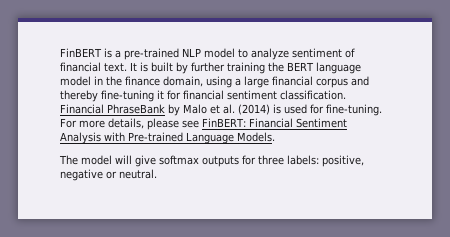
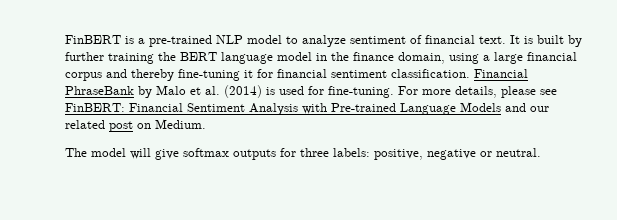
[237,132,275,142] Models. -> [460,102,549,112] [65,119,206,132] Models and our related post on Medium.

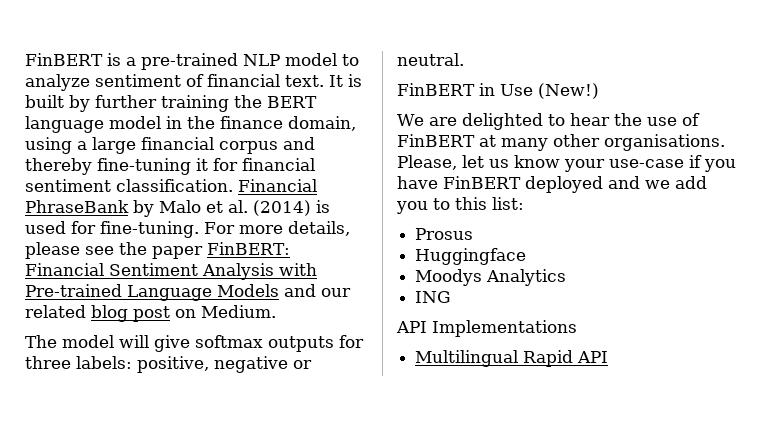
(557, 92) none -> [119,242,203,259] the paper
(105, 124) none -> [91,305,128,322] blog
(541, 152) none -> [397,83,599,99] [397,113,700,130] [397,134,725,151] [397,155,736,172] [397,176,707,193] [396,197,524,214] [415,228,474,240] [415,248,527,265] [415,269,567,286] [415,291,452,303] [396,320,577,337] [415,350,609,367] // FinBERT in Use (New!) // We are delighted to hear the use of FinBERT at many other organisations. Please, let us know your use-case if you have FinBERT deployed and we add you to this list: // Prosus // Huggingface // Moodys Analytics // ING // API Implementations // Multilingual Rapid API

